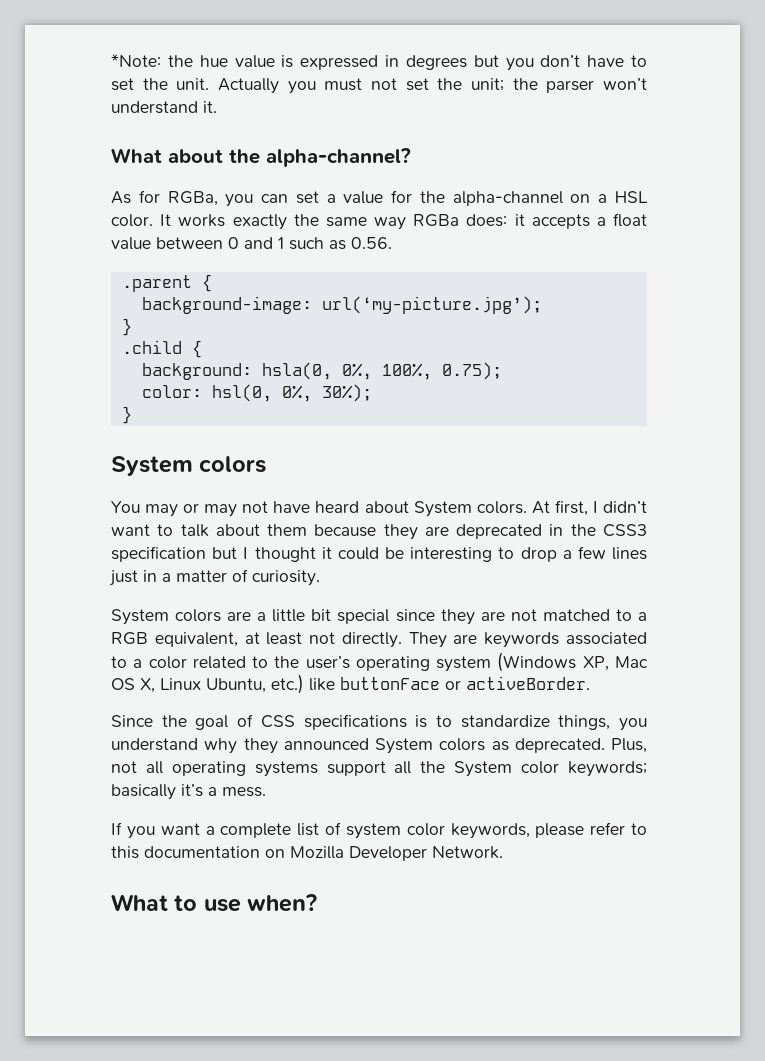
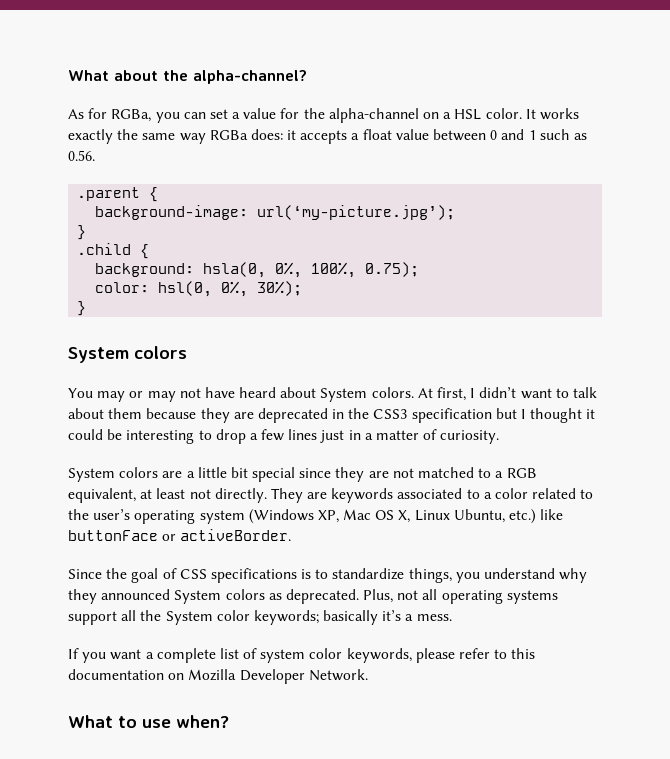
[111,54,647,71] [111,78,648,94] [111,101,217,114] *Note: the hue value is expressed in degrees but you don’t have to set the unit. Actually you must not set the unit; the parser won’t understand it. // -> (68, 75) none

